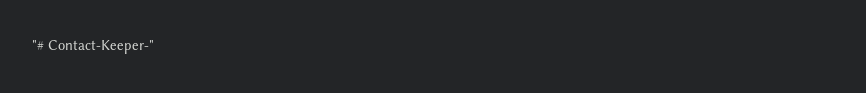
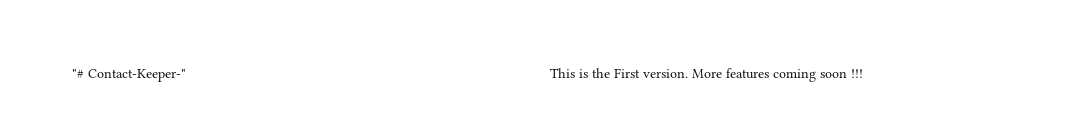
(154, 47) none -> [550,68,863,82] // This is the First version. More features coming soon !!!

